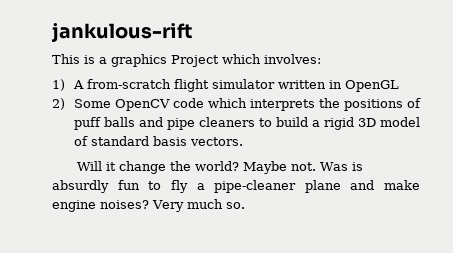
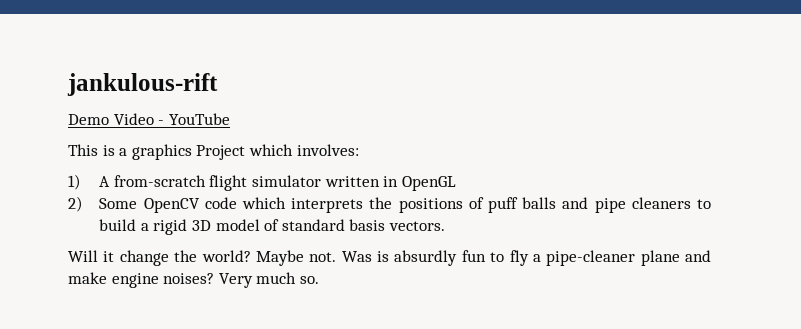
(192, 32) none -> [68,113,230,125] // Demo Video - YouTube

